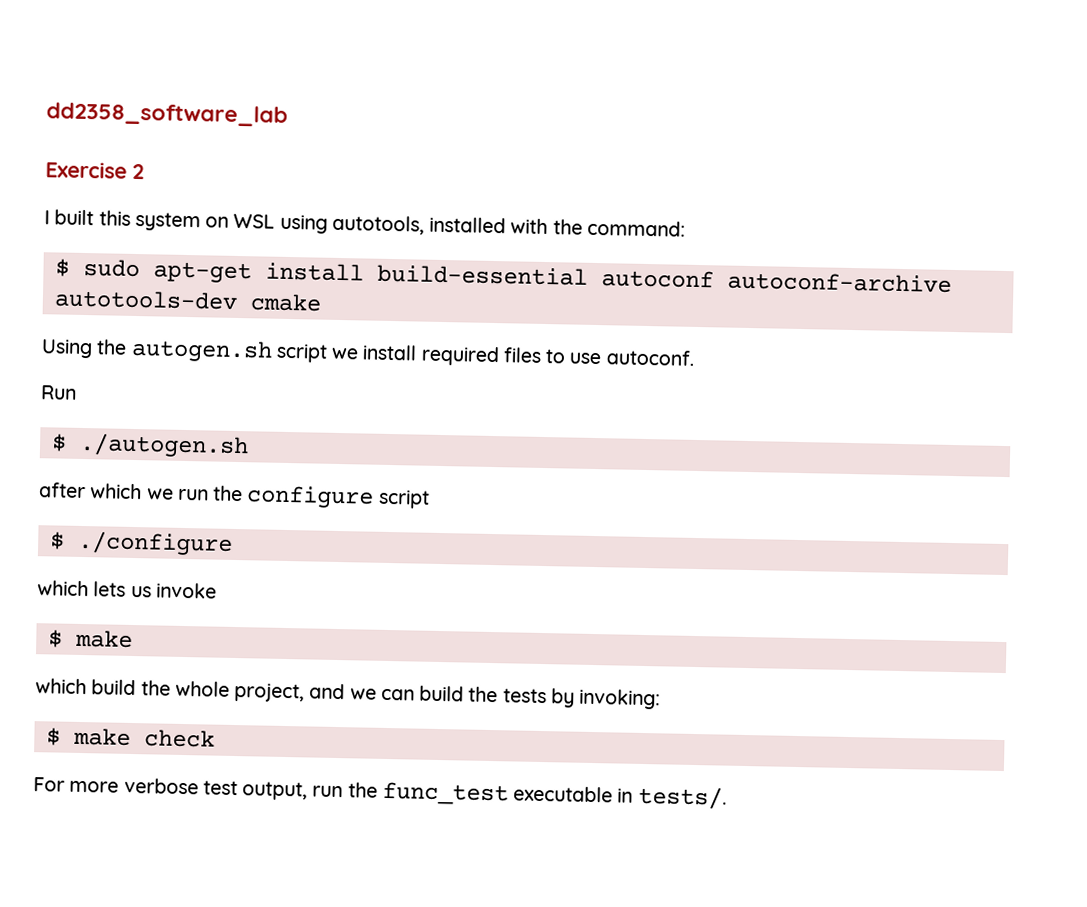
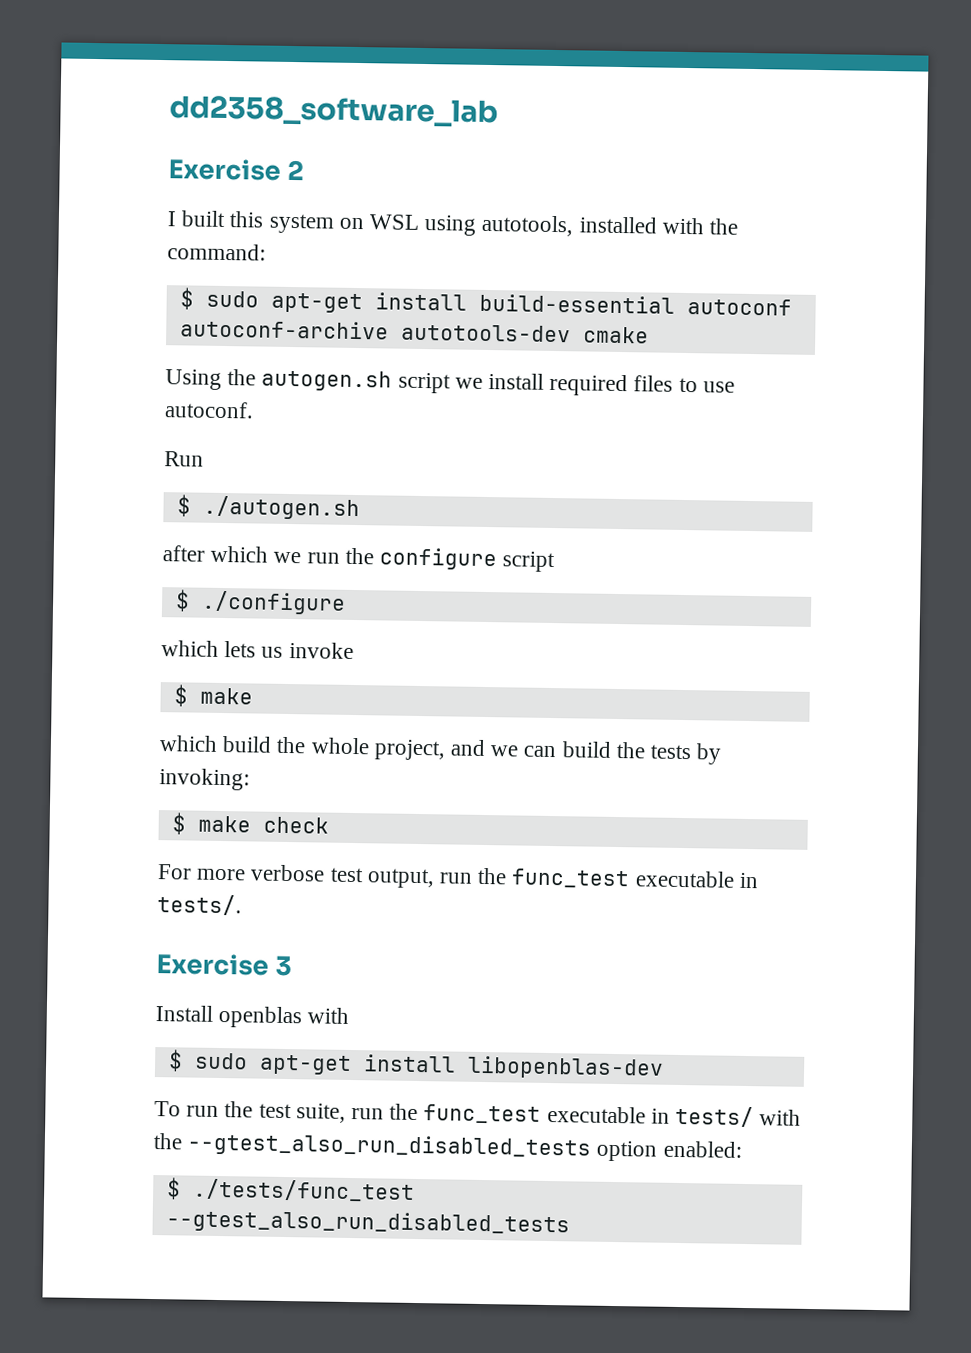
(727, 797) none -> [156,953,292,977] [155,1005,350,1029] [167,1049,664,1080] [154,1101,802,1128] [153,1132,742,1162] [166,1177,415,1202] [165,1209,570,1237] // Exercise 3 // Install openblas with // $ sudo apt-get install libopenblas-dev // To run the test suite, run the func_test executable in tests/ with the --gtest_also_run_disabled_tests option enabled: // $ ./tests/func_test --gtest_also_run_disabled_tests

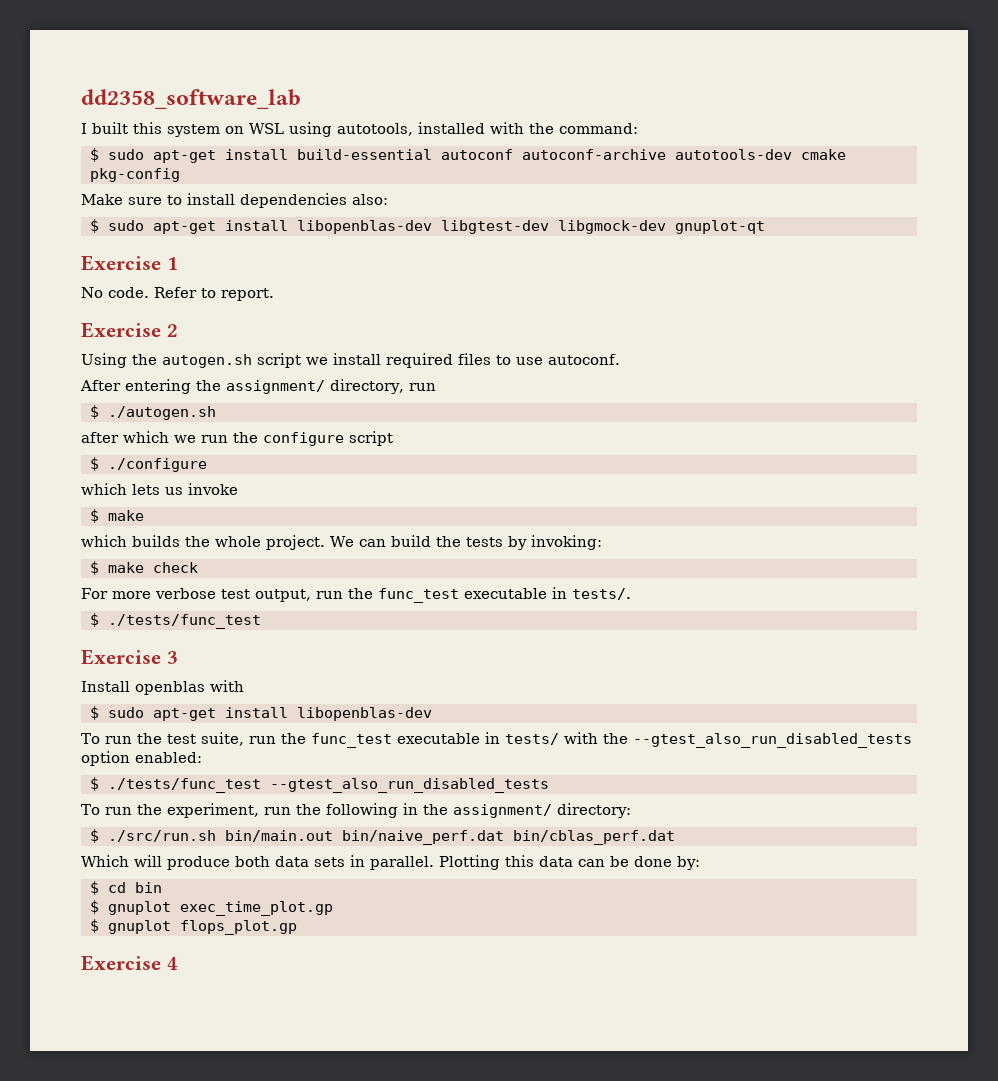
[168,158,304,181] // Exercise 2 -> (301, 99) none
(649, 335) none -> [90,168,180,182] [81,193,388,208] [90,219,765,234] [81,255,178,271] [81,287,274,301] [81,322,178,338] pkg-config // Make sure to install dependencies also: // $ sudo apt-get install libopenblas-dev libgtest-dev libgmock-dev gnuplot-qt // Exercise 1 // No code. Refer to report. // Exercise 2
[164,451,204,467] Run -> [80,379,436,394] After entering the assignment/ directory, run
[222,736,273,753] build -> [132,535,180,547] builds
[373,739,519,761] project, and we -> [266,535,354,550] project. We
(242, 905) none -> [90,613,261,629] // $ ./tests/func_test
(570, 1223) none -> [81,803,631,818] [90,829,675,845] [81,855,700,870] [90,881,162,895] [90,900,333,916] [90,919,297,935] [81,955,178,971] // To run the experiment, run the following in the assignment/ directory: // $ ./src/run.sh bin/main.out bin/naive_perf.dat bin/cblas_perf.dat // Which will produce both data sets in parallel. Plotting this data can be done by: // $ cd bin // $ gnuplot exec_time_plot.gp // $ gnuplot flops_plot.gp // Exercise 4

